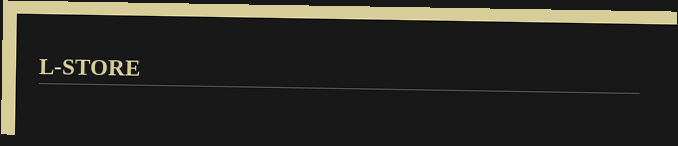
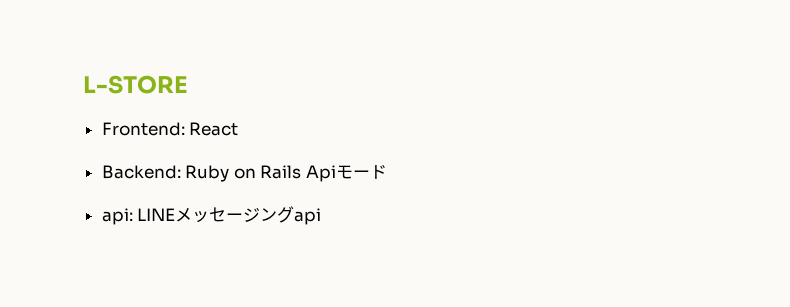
(141, 67) none -> [101,122,239,136] [101,165,388,182] [101,206,322,225] // Frontend: React // Backend: Ruby on Rails Apiモード // api: LINEメッセージングapi

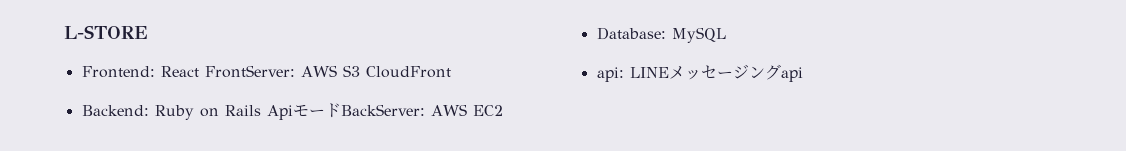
(239, 129) none -> [204,65,451,78] FrontServer: AWS S3 CloudFront
(388, 172) none -> [340,104,503,116] [596,27,726,43] BackServer: AWS EC2 // Database: MySQL

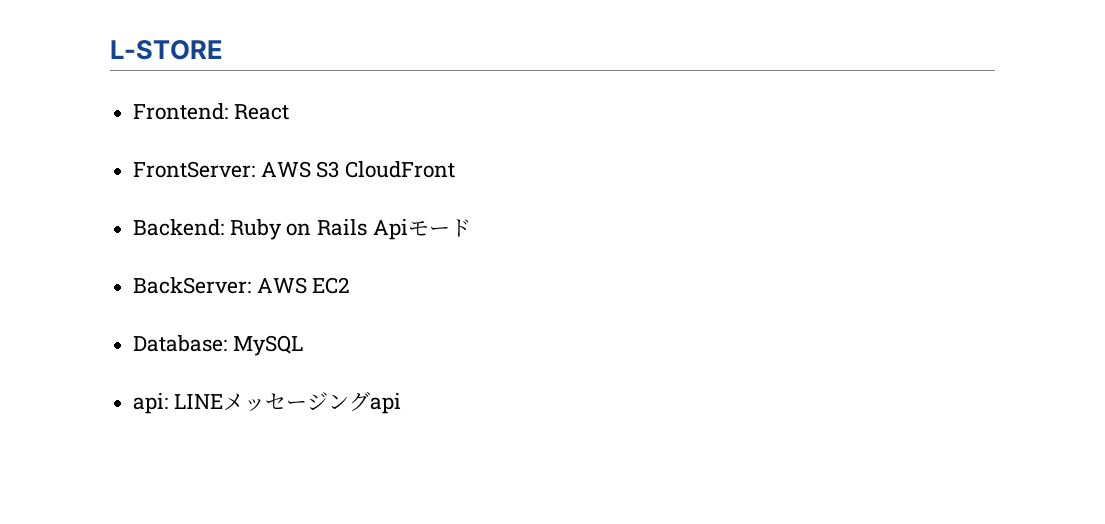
(199, 71) none -> (289, 112) //
(341, 110) none -> (471, 228) //

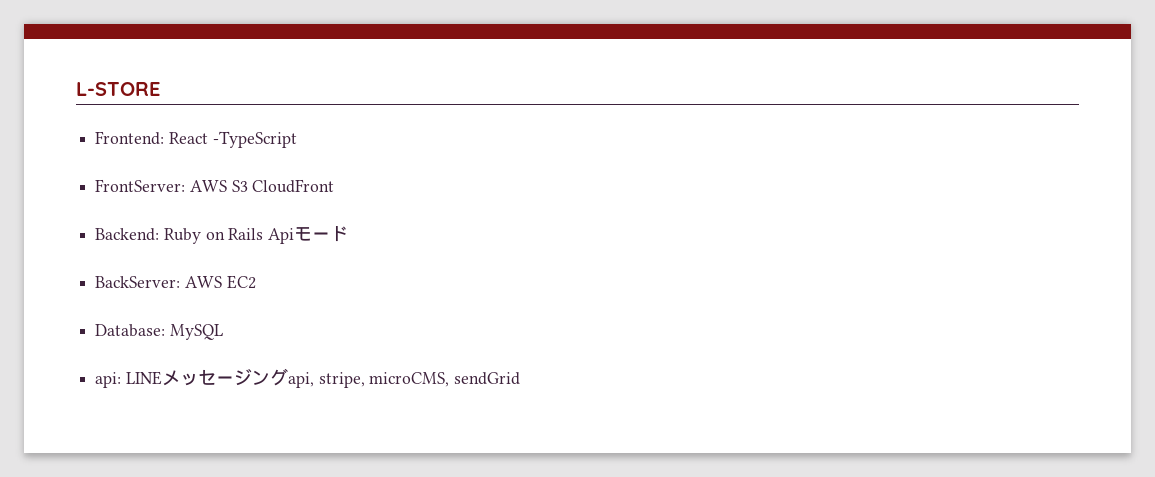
(289, 112) none -> [212,131,297,148] -TypeScript
[369,393,401,414] api -> [287,372,521,388] api, stripe, microCMS, sendGrid

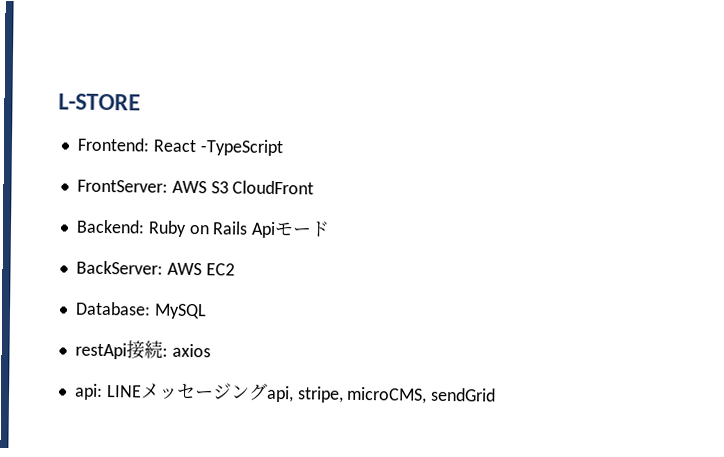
(223, 332) none -> [74,340,211,360] // restApi接続: axios

